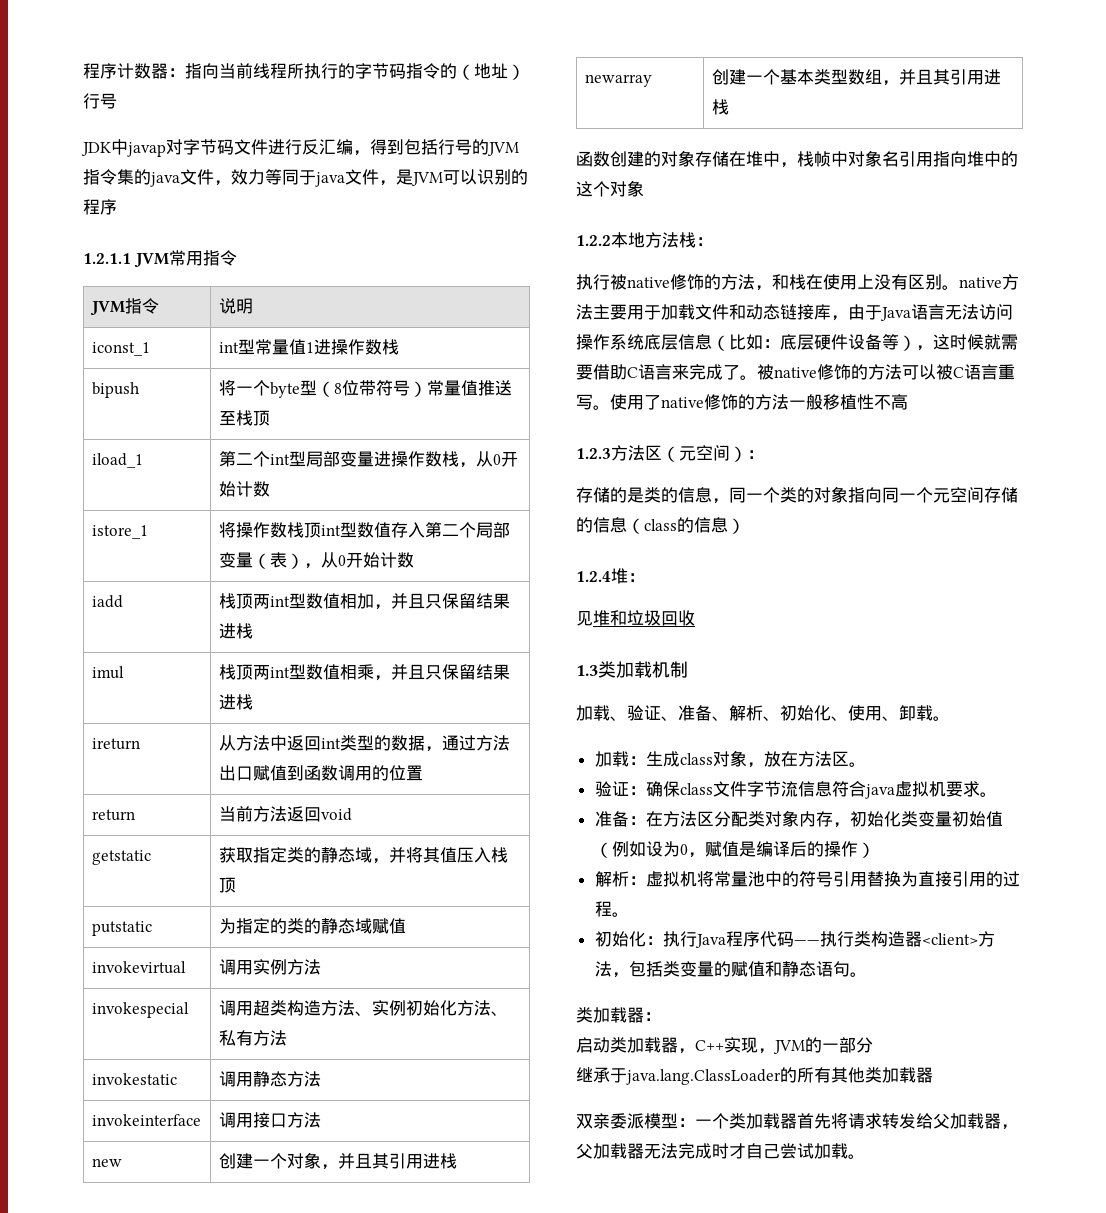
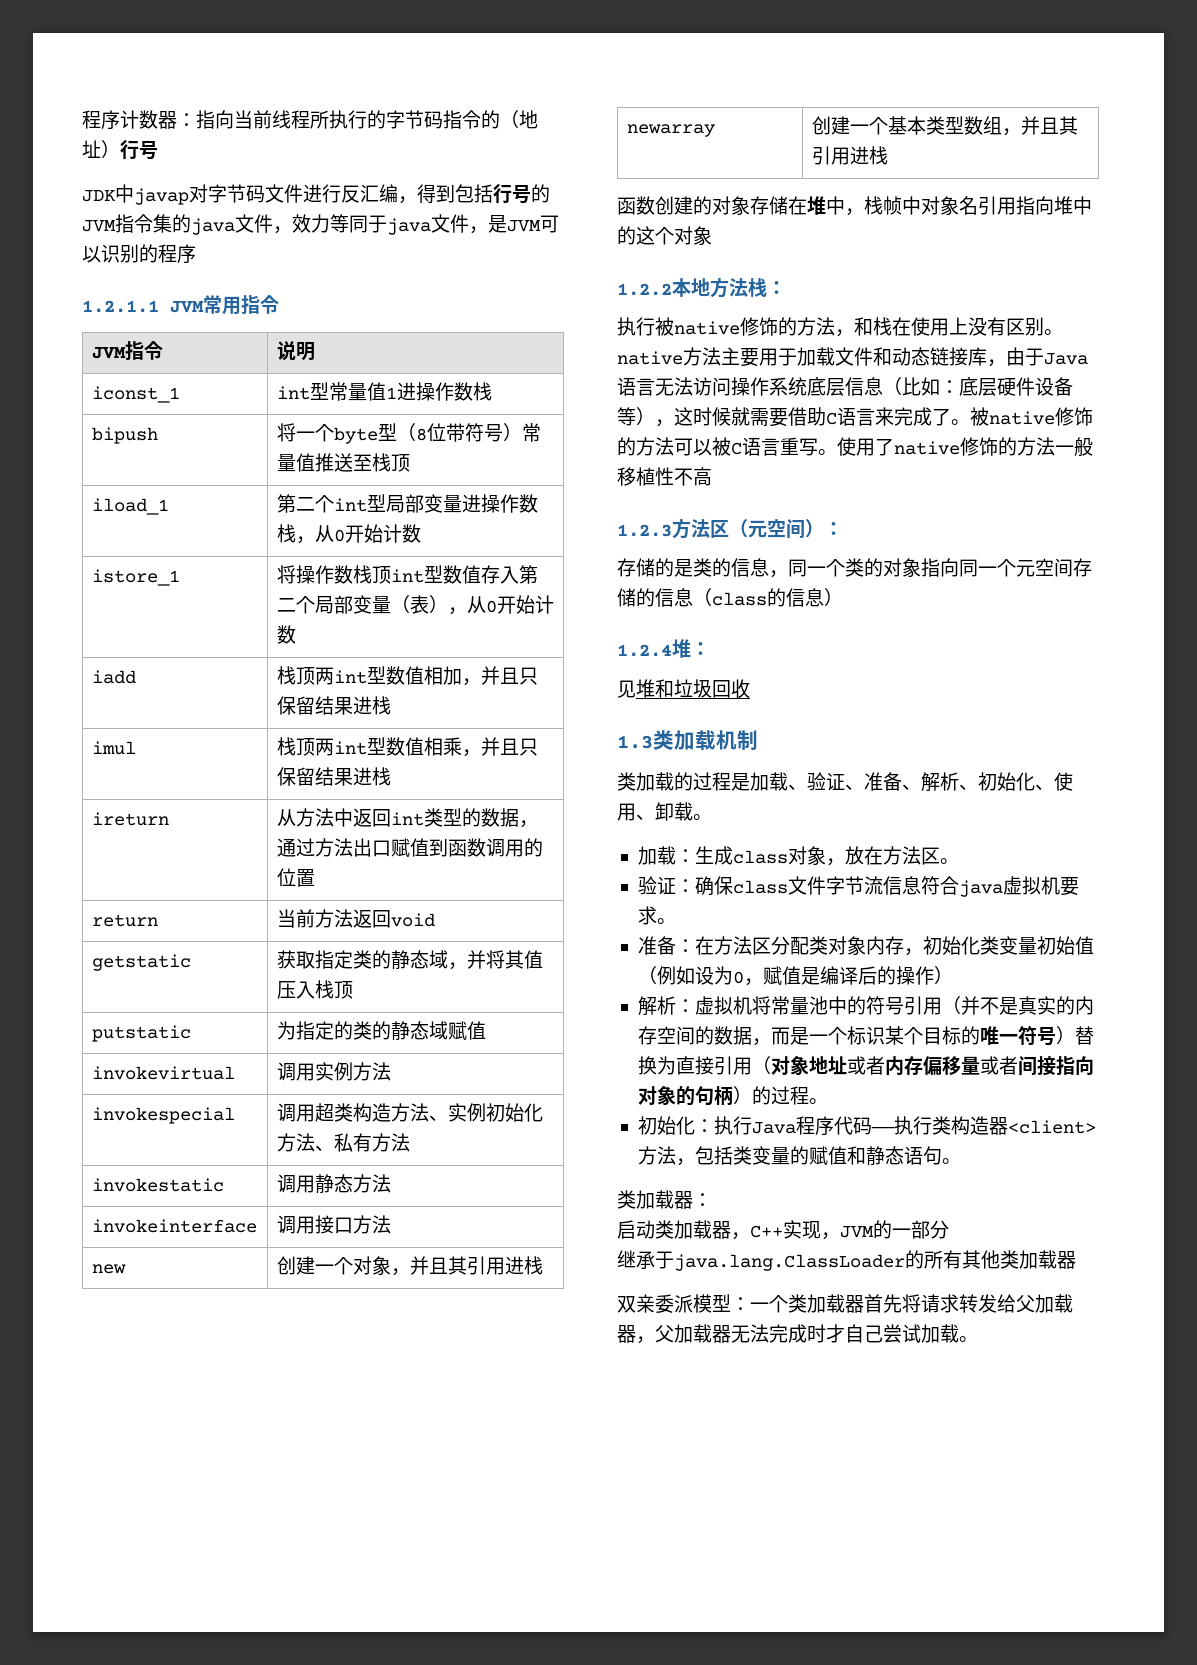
(688, 669) none -> [617,772,750,791] 类加载的过程是
[866,871,986,887] 替换为直接引用 -> [941,996,1094,1015] [637,1026,1094,1046] [637,1056,1094,1076] [637,1086,752,1106] （并不是真实的内存空间的数据，而是一个标识某个目标的唯一符号）替换为直接引用（对象地址或者内存偏移量或者间接指向对象的句柄）

